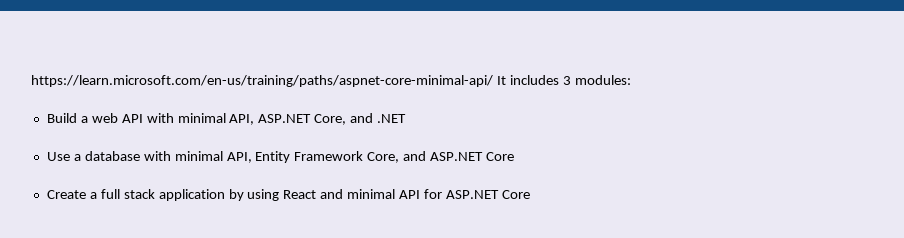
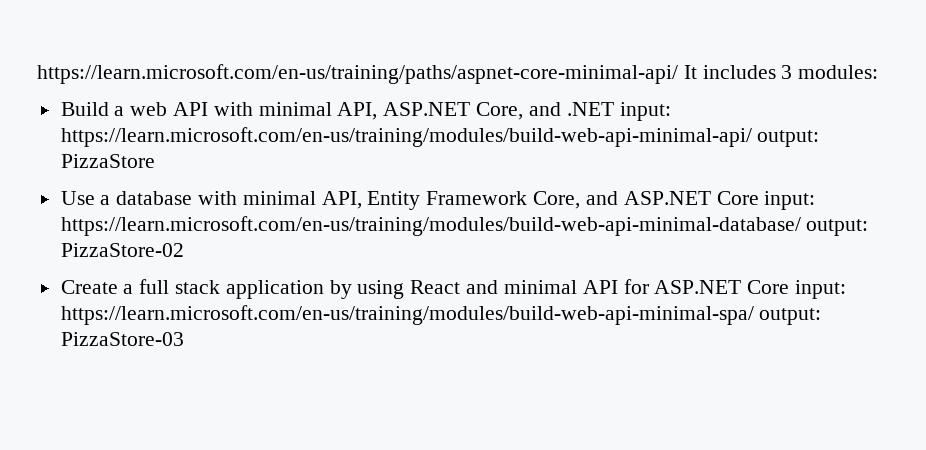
(407, 118) none -> [619,102,671,121] [60,127,820,147] [60,154,155,168] input: https://learn.microsoft.com/en-us/training/modules/build-web-api-minimal-api/ output: PizzaStore
(515, 156) none -> [764,191,816,210] [60,216,869,236] [60,243,184,257] input: https://learn.microsoft.com/en-us/training/modules/build-web-api-minimal-database/ output: PizzaStore-02
(530, 194) none -> [794,280,846,299] [60,305,822,325] [60,332,184,346] input: https://learn.microsoft.com/en-us/training/modules/build-web-api-minimal-spa/ output: PizzaStore-03

